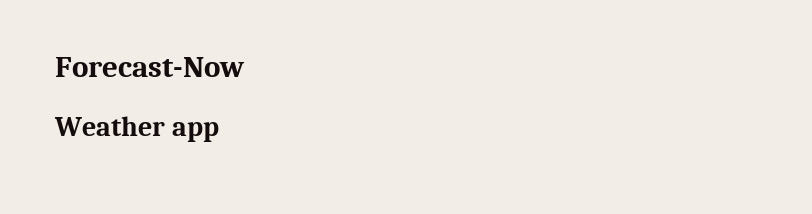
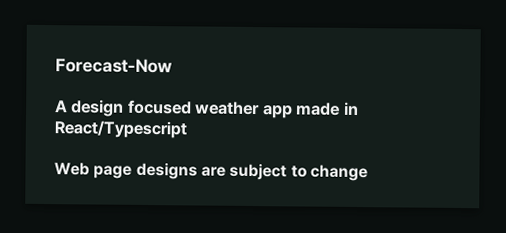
[54,116,220,142] Weather app -> [55,99,359,119] [54,120,187,139] [54,162,368,182] A design focused weather app made in React/Typescript // Web page designs are subject to change

